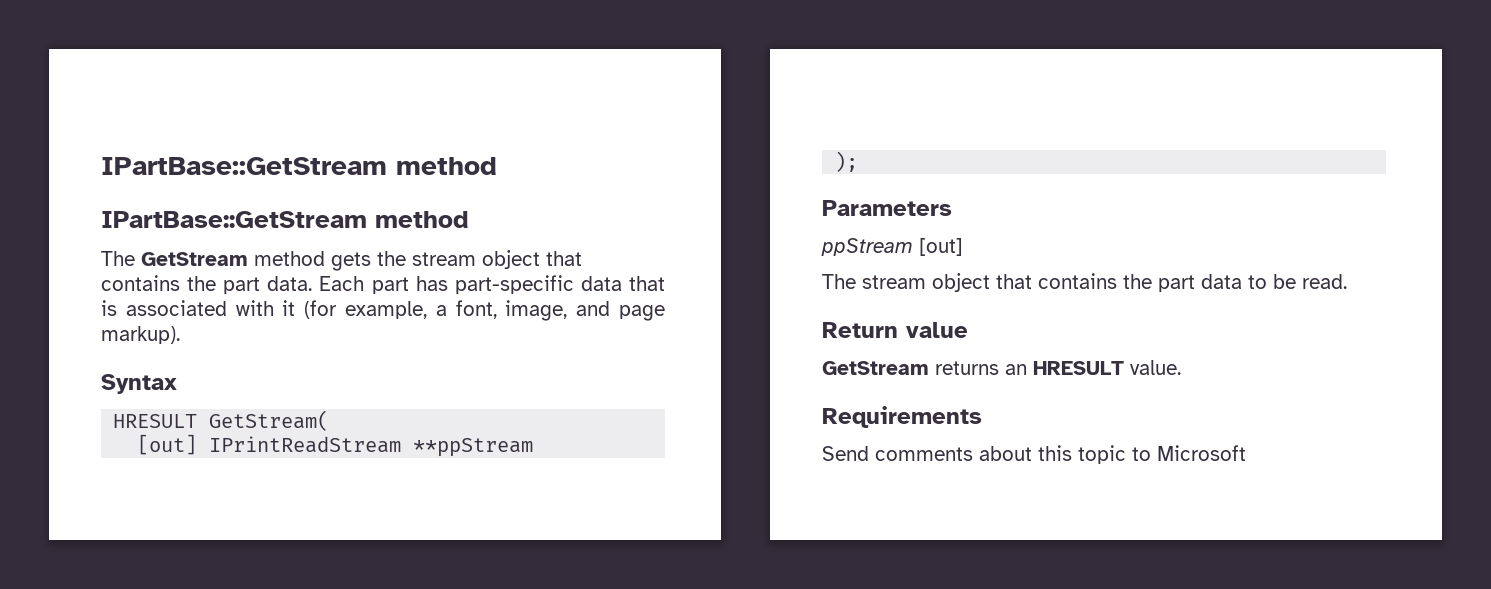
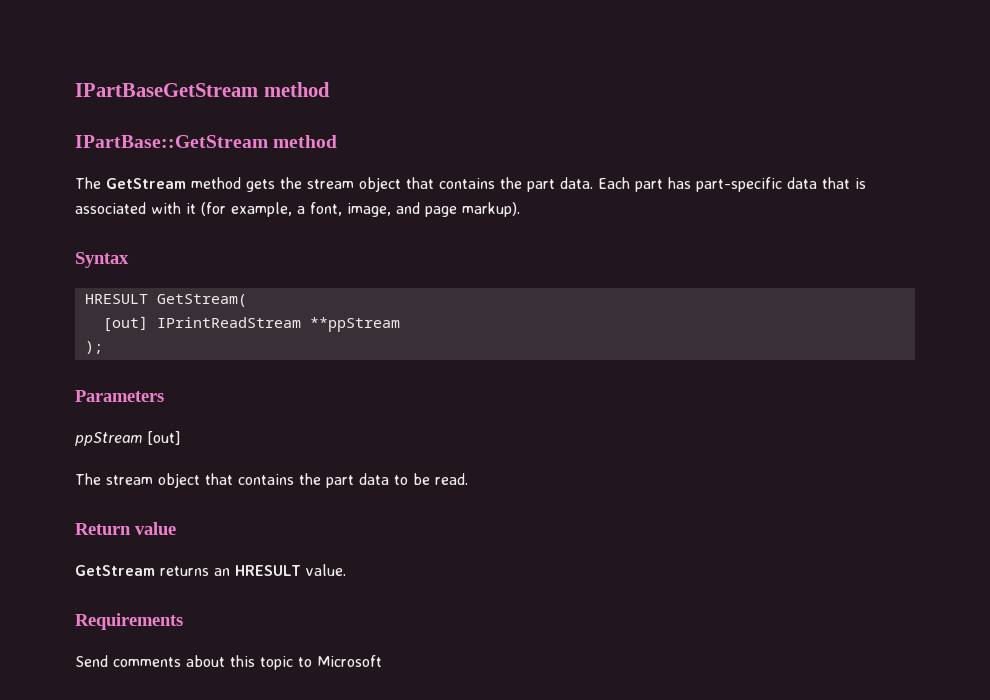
[101,157,387,175] IPartBase::GetStream -> [75,83,258,97] IPartBaseGetStream

